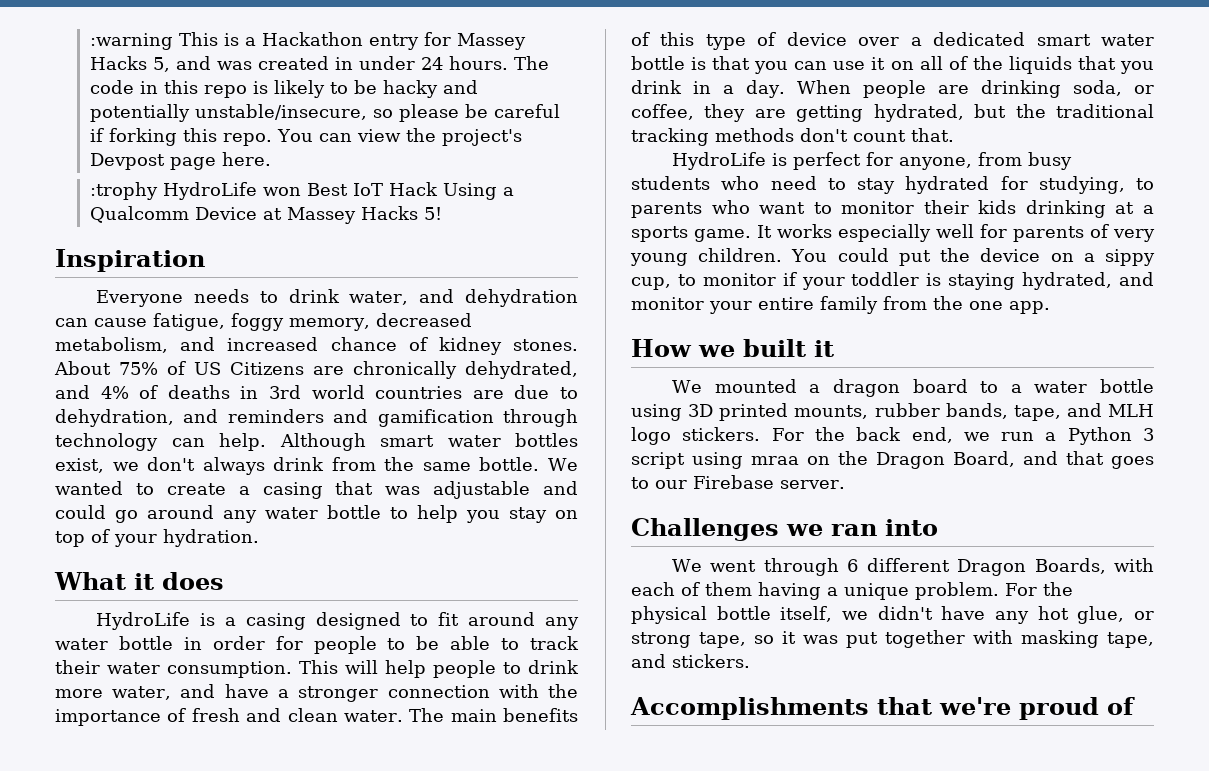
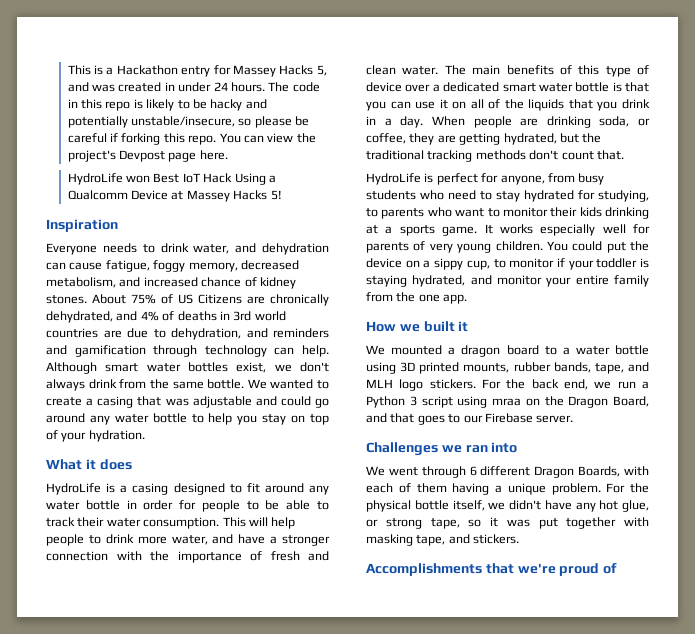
[89,33,173,50] :warning -> (67, 70) none
[89,182,158,200] :trophy -> (228, 155) none

